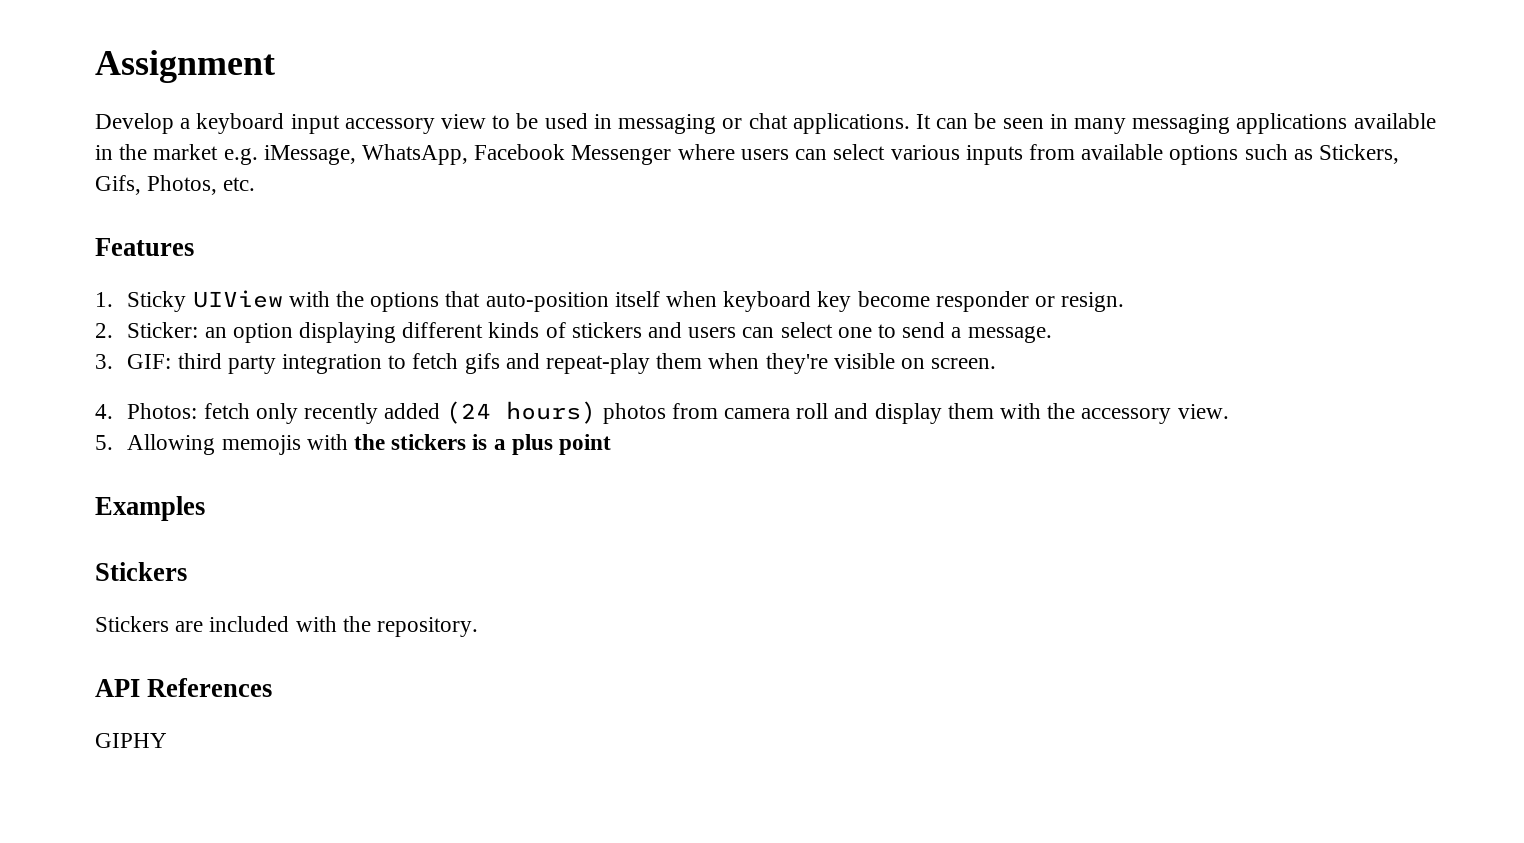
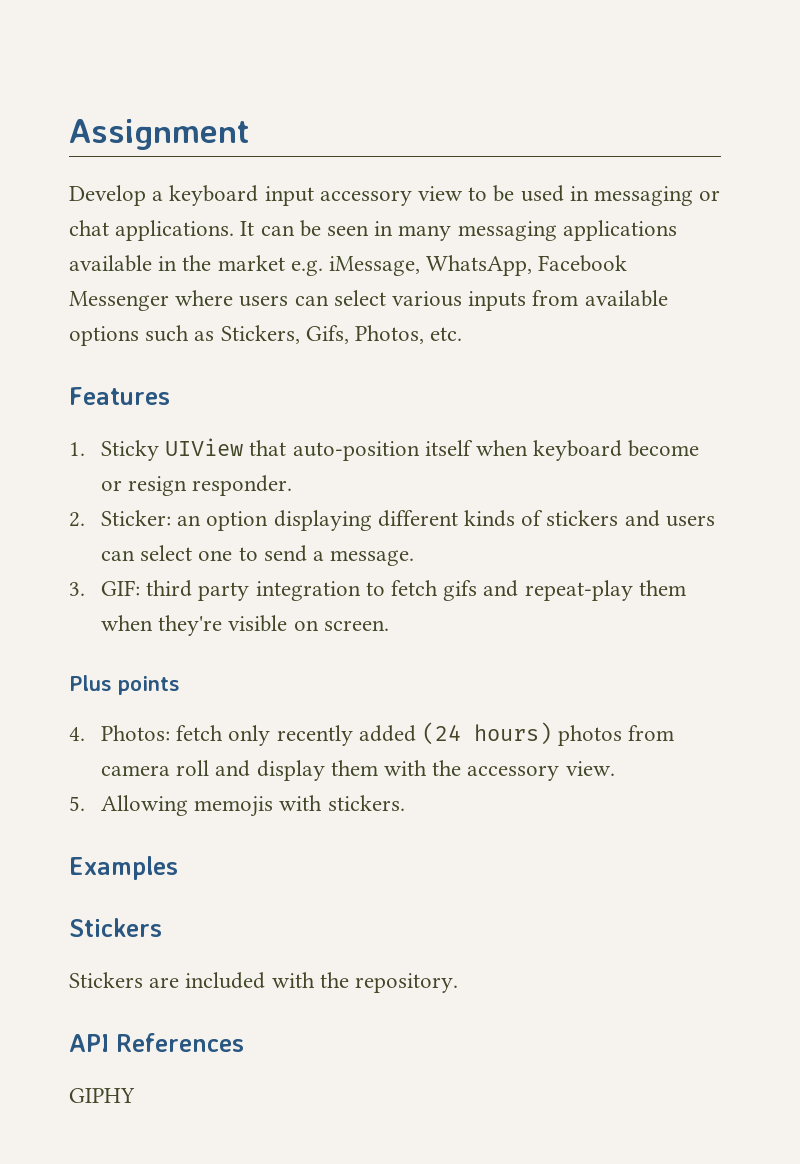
[288,291,440,312] with the options -> (244, 447) none
[817,291,1125,312] key become responder or resign. -> [628,440,700,457] [101,475,293,496] become or resign responder.
(997, 363) none -> [69,675,180,695] // Plus points
[353,434,611,455] the stickers is a plus point -> [327,795,405,811] stickers.

